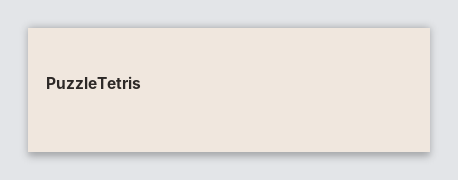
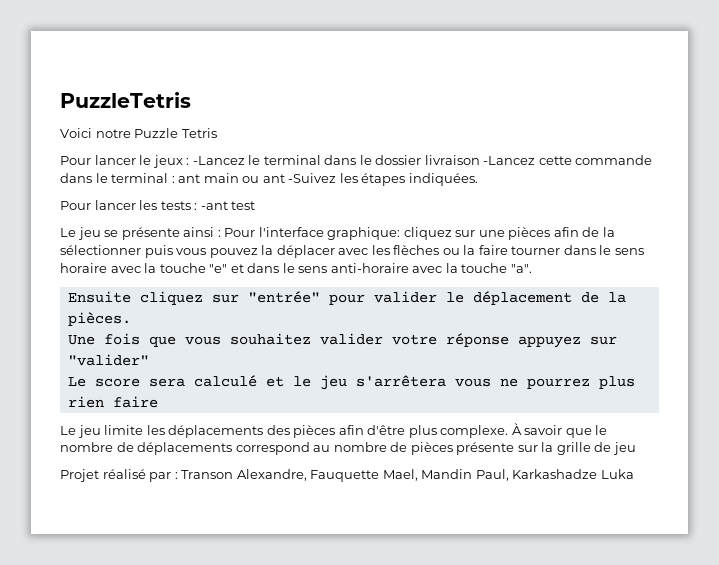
(141, 82) none -> [60,128,217,138] [60,155,653,168] [60,173,478,186] [60,200,256,210] [60,227,615,240] [60,245,644,258] [60,263,532,273] [67,291,626,305] [67,312,131,326] [67,333,617,348] [67,354,149,366] [67,375,635,390] [67,396,158,408] [60,423,608,438] [60,442,636,455] [60,469,634,482] // Voici notre Puzzle Tetris // Pour lancer le jeux : -Lancez le terminal dans le dossier livraison -Lancez cette commande dans le terminal : ant main ou ant -Suivez les étapes indiquées. // Pour lancer les tests : -ant test // Le jeu se présente ainsi : Pour l'interface graphique: cliquez sur une pièces afin de la sélectionner puis vous pouvez la déplacer avec les flèches ou la faire tourner dans le sens horaire avec la touche "e" et dans le sens anti-horaire avec la touche "a". // Ensuite cliquez sur "entrée" pour valider le déplacement de la pièces. // Une fois que vous souhaitez valider votre réponse appuyez sur "valider" // Le score sera calculé et le jeu s'arrêtera vous ne pourrez plus rien faire // Le jeu limite les déplacements des pièces afin d'être plus complexe. À savoir que le nombre de déplacements correspond au nombre de pièces présente sur la grille de jeu // Projet réalisé par : Transon Alexandre, Fauquette Mael, Mandin Paul, Karkashadze Luka

